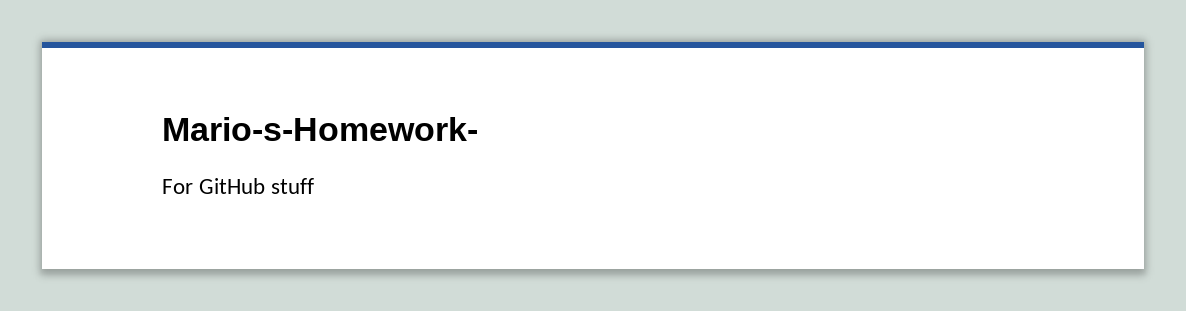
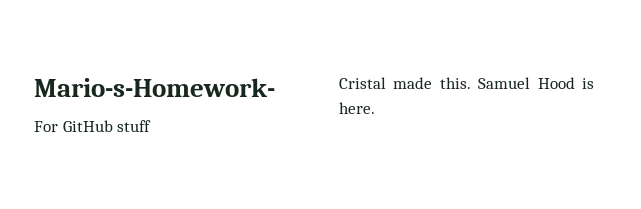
(315, 186) none -> [339,77,594,89] [339,102,375,114] // Cristal made this. Samuel Hood is here.

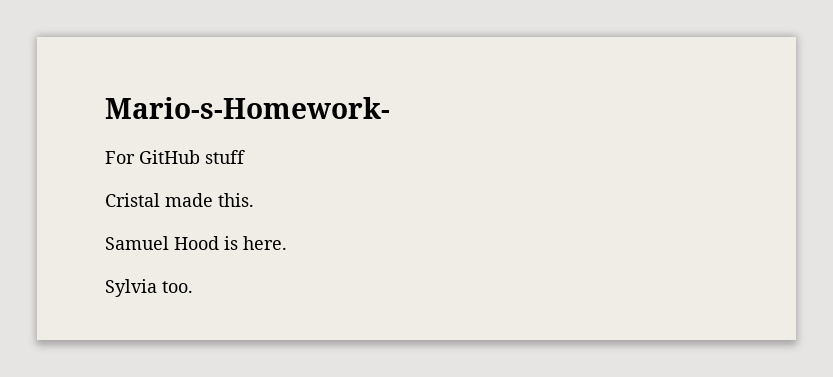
(471, 83) none -> (254, 200) //
(375, 108) none -> [105,279,193,297] // Sylvia too.

